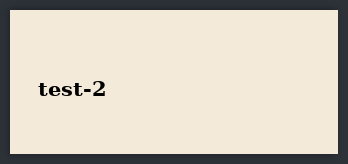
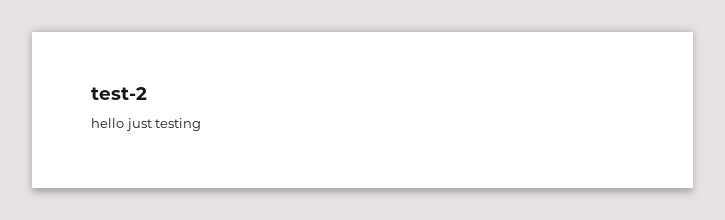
(107, 88) none -> [91,118,202,131] // hello just testing

